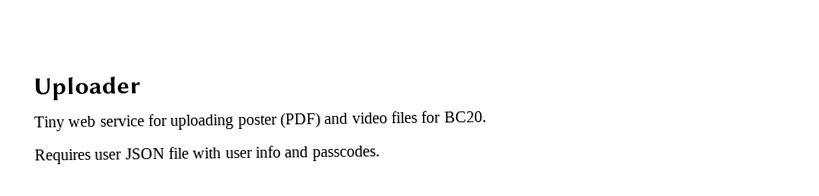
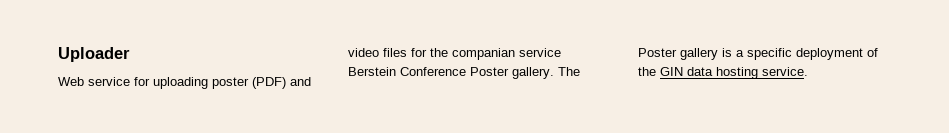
[34,115,97,132] Tiny web -> [58,77,84,86] Web
[443,111,487,123] [34,145,380,165] BC20. // Requires user JSON file with user info and passcodes. -> [430,48,561,60] [348,67,580,79] [638,48,878,60] [638,67,808,79] the companian service Berstein Conference Poster gallery. The Poster gallery is a specific deployment of the GIN data hosting service.

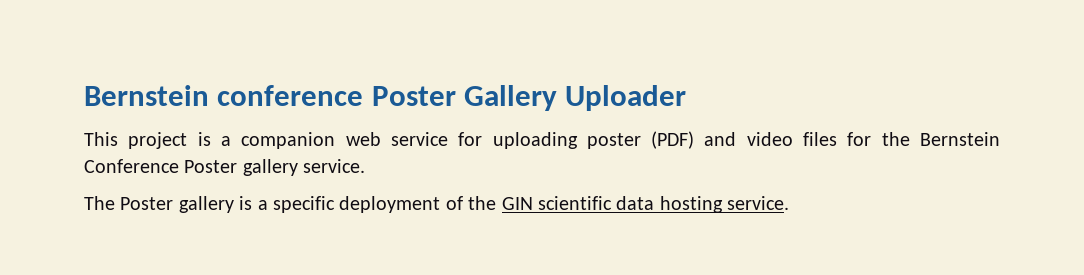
[58,47,130,62] [58,77,84,86] Uploader // Web -> [84,85,687,111] [84,132,381,149] Bernstein conference Poster Gallery Uploader // This project is a companion web
[452,48,561,60] [348,67,554,79] companian service Berstein Conference Poster gallery. -> [920,132,1000,146] [84,159,366,176] Bernstein Conference Poster gallery service. //
(683, 71) none -> [538,196,612,210] scientific

